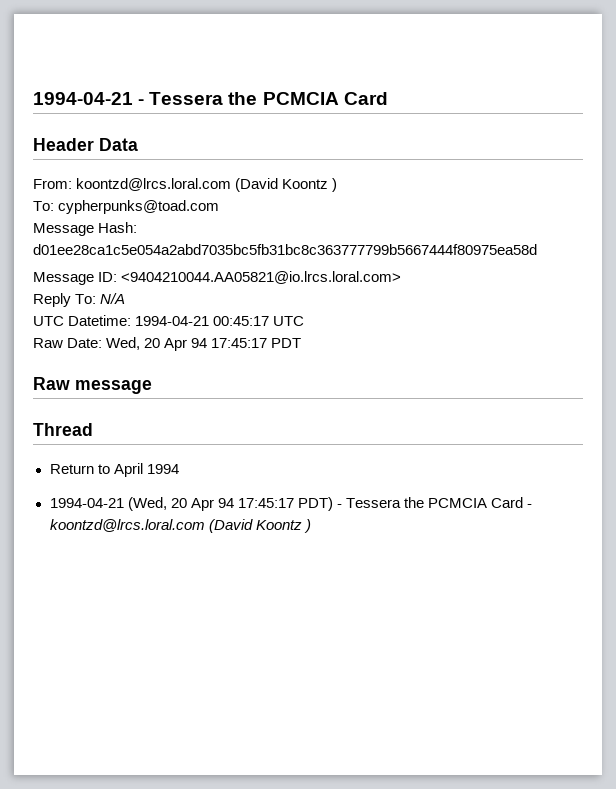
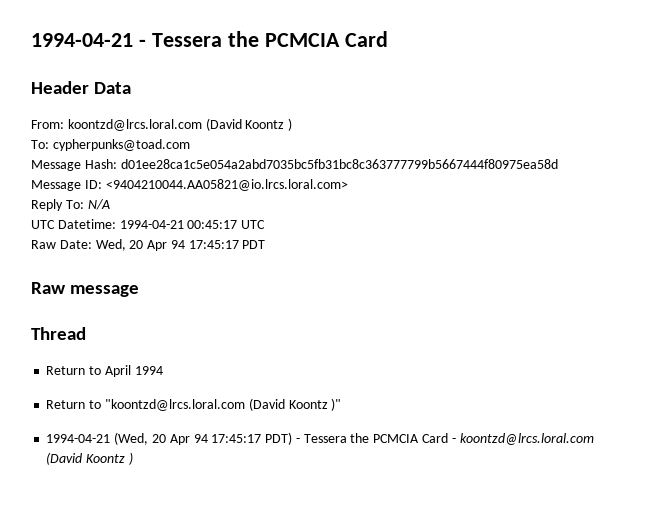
(179, 469) none -> [46,398,342,411] // Return to "koontzd@lrcs.loral.com (David Koontz )"

